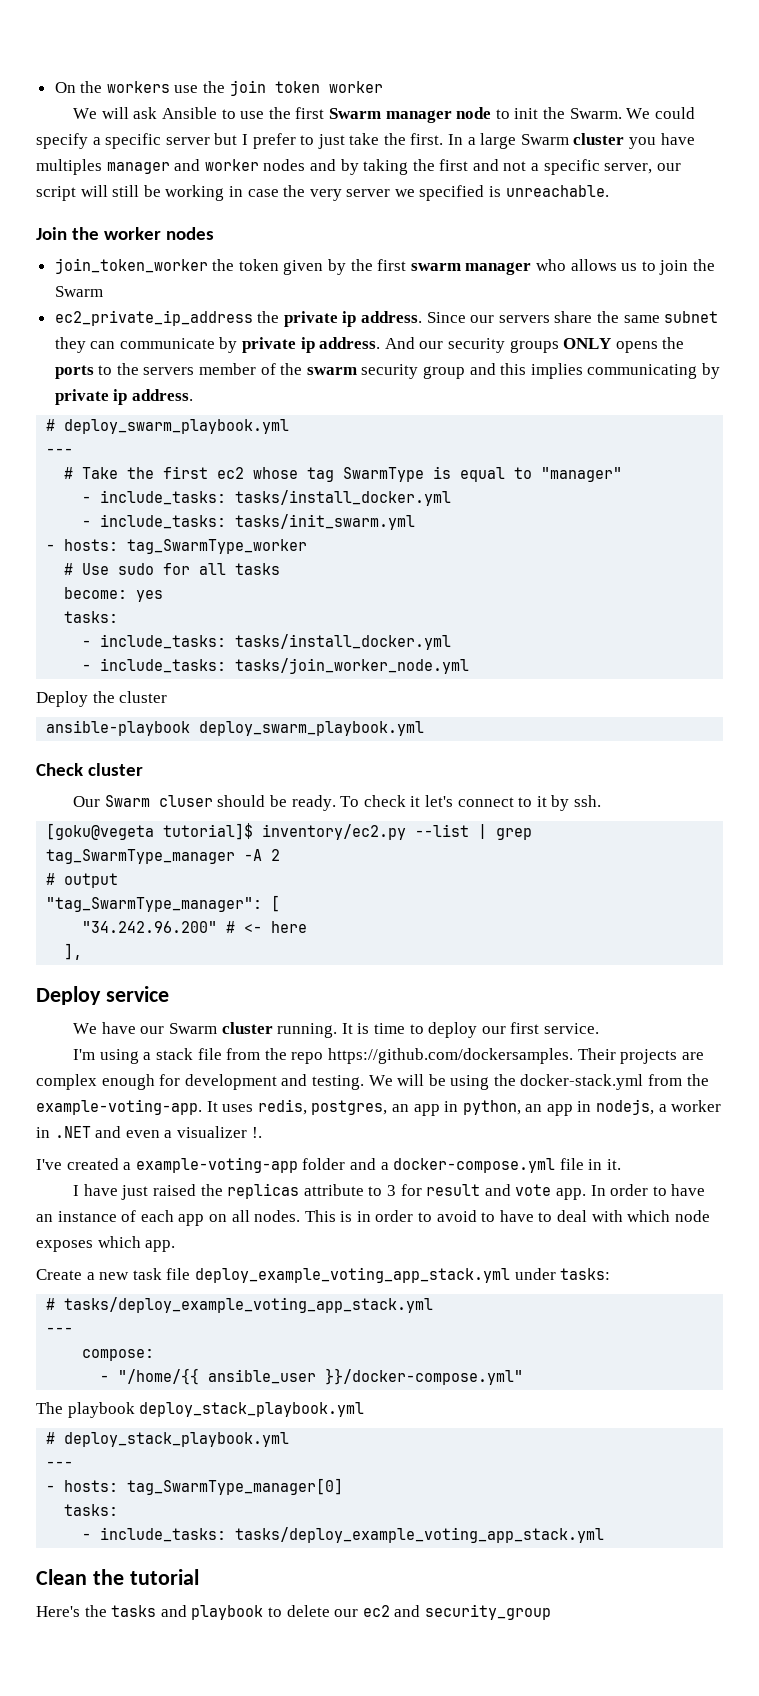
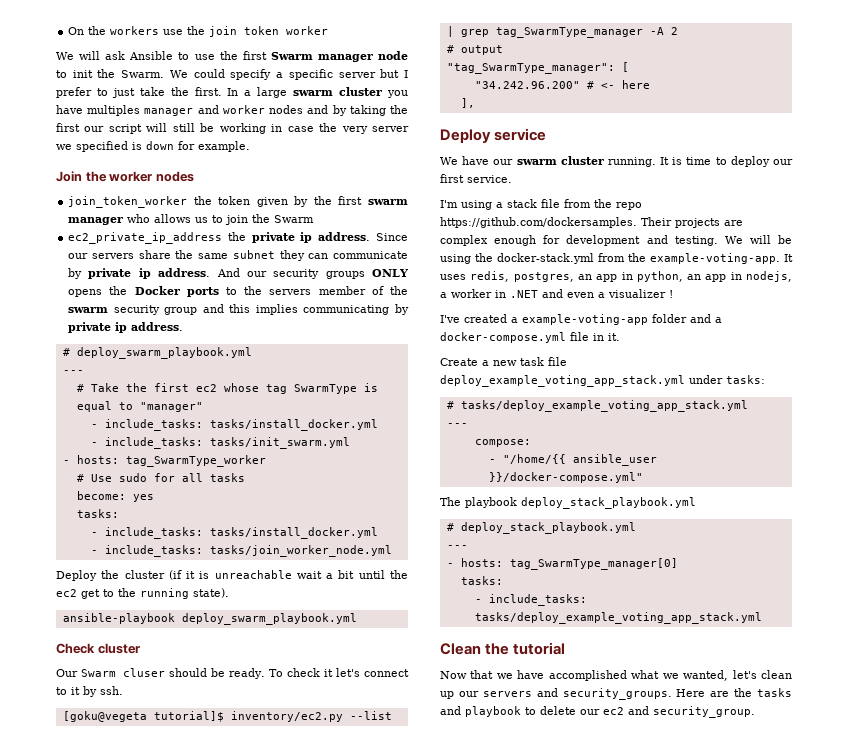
[520,134,569,145] Swarm -> [293,90,334,96] swarm
[472,159,653,175] and not a specific server, -> (80, 127) none
[505,185,609,197] unreachable. -> [146,141,250,152] down for example.
(685, 343) none -> [134,286,180,295] Docker
(168, 697) none -> [168,570,408,580] [56,588,229,599] (if it is unreachable wait a bit until the ec2 get to the running state).
[169,1023,218,1034] Swarm -> [516,159,557,165] swarm
[251,1127,262,1138] !. -> [669,290,673,298] !
[73,1183,706,1200] [36,1210,710,1226] [36,1236,176,1252] // I have just raised the replicas attribute to 3 for result and vote app. In order to have an instance of each app on all nodes. This is in order to avoid to have to deal with which node exposes which app. -> (620, 337) none
[36,1606,80,1617] Here's -> [440,670,792,681] [440,688,730,700] Now that we have accomplished what we wanted, let's clean up our servers and security_groups. Here are
[424,1604,551,1620] security_group -> [653,706,755,718] security_group.

